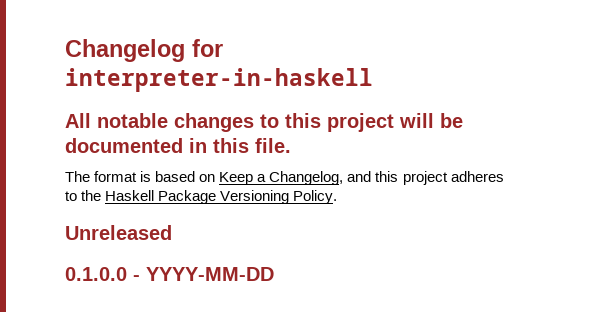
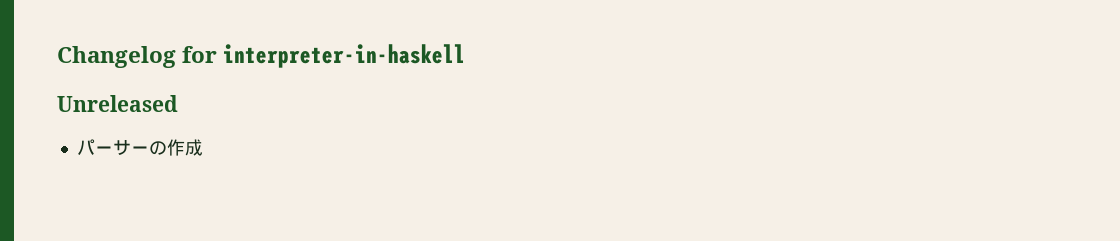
[65,113,463,132] [65,138,291,153] [65,171,504,185] [65,190,338,204] [65,225,172,240] [65,267,274,281] All notable changes to this project will be documented in this file. // The format is based on Keep a Changelog, and this project adheres to the Haskell Package Versioning Policy. // Unreleased // 0.1.0.0 - YYYY-MM-DD -> [57,95,178,112] [76,139,203,156] Unreleased // パーサーの作成

